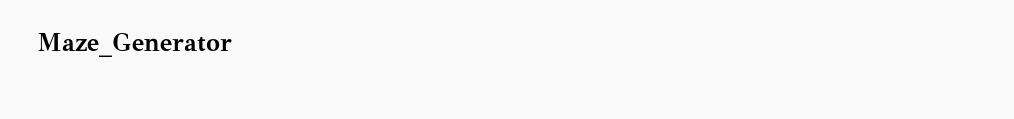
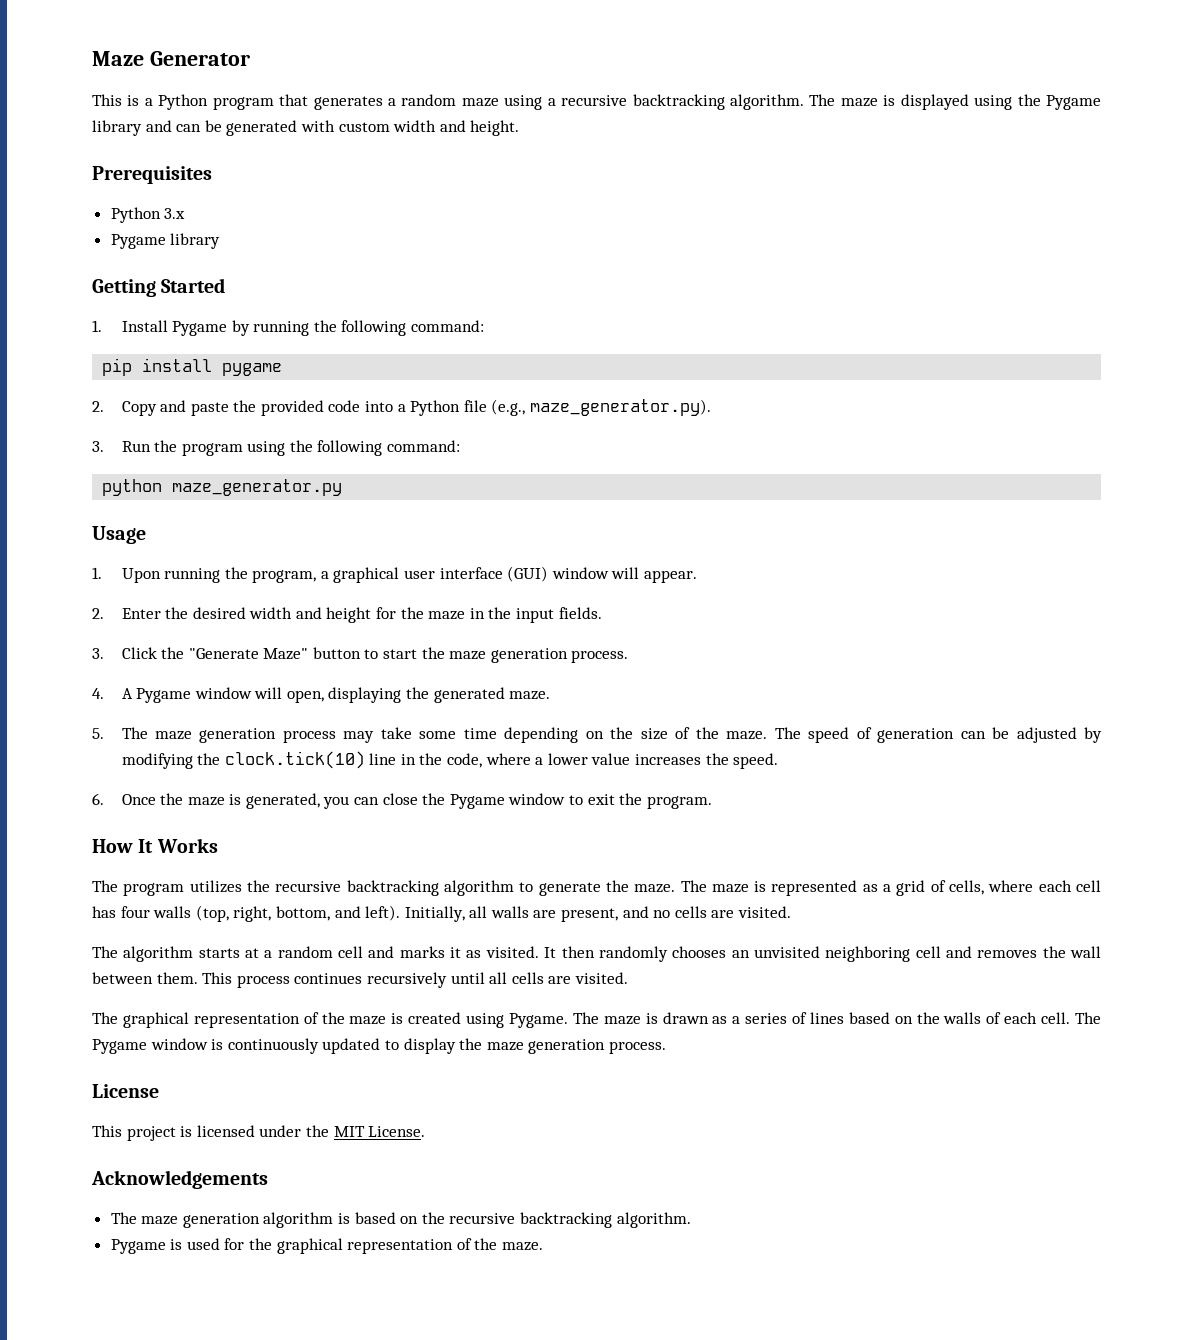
[37,32,232,57] Maze_Generator -> [92,51,250,66] [92,94,1102,110] [92,120,520,136] [92,166,212,184] [110,207,186,223] [110,233,221,249] [92,278,226,297] [92,320,485,336] [102,358,283,376] [92,399,712,416] [92,440,461,456] [102,479,343,496] [92,526,146,544] [92,566,698,583] [92,607,602,623] [92,647,629,663] [92,687,551,703] [92,727,1103,743] [121,751,779,769] [92,793,712,809] [92,838,218,853] [92,880,1102,896] [92,905,792,922] [92,946,1101,962] [92,972,628,988] [92,1012,1101,1028] [92,1038,666,1054] [92,1084,159,1098] [92,1125,426,1141] [91,1170,268,1189] [110,1212,691,1228] [110,1238,544,1254] Maze Generator // This is a Python program that generates a random maze using a recursive backtracking algorithm. The maze is displayed using the Pygame library and can be generated with custom width and height. // Prerequisites // Python 3.x // Pygame library // Getting Started // 1. Install Pygame by running the following command: // pip install pygame // 2. Copy and paste the provided code into a Python file (e.g., maze_generator.py). // 3. Run the program using the following command: // python maze_generator.py // Usage // 1. Upon running the program, a graphical user interface (GUI) window will appear. // 2. Enter the desired width and height for the maze in the input fields. // 3. Click the "Generate Maze" button to start the maze generation process. // 4. A Pygame window will open, displaying the generated maze. // 5. The maze generation process may take some time depending on the size of the maze. The speed of generation can be adjusted by modifying the clock.tick(10) line in the code, where a lower value increases the speed. // 6. Once the maze is generated, you can close the Pygame window to exit the program. // How It Works // The program utilizes the recursive backtracking algorithm to generate the maze. The maze is represented as a grid of cells, where each cell has four walls (top, right, bottom, and left). Initially, all walls are present, and no cells are visited. // The algorithm starts at a random cell and marks it as visited. It then randomly chooses an unvisited neighboring cell and removes the wall between them. This process continues recursively until all cells are visited. // The graphical representation of the maze is created using Pygame. The maze is drawn as a series of lines based on the walls of each cell. The Pygame window is continuously updated to display the maze generation process. // License // This project is licensed under the MIT License. // Acknowledgements // The maze generation algorithm is based on the recursive backtracking algorithm. // Pygame is used for the graphical representation of the maze.

